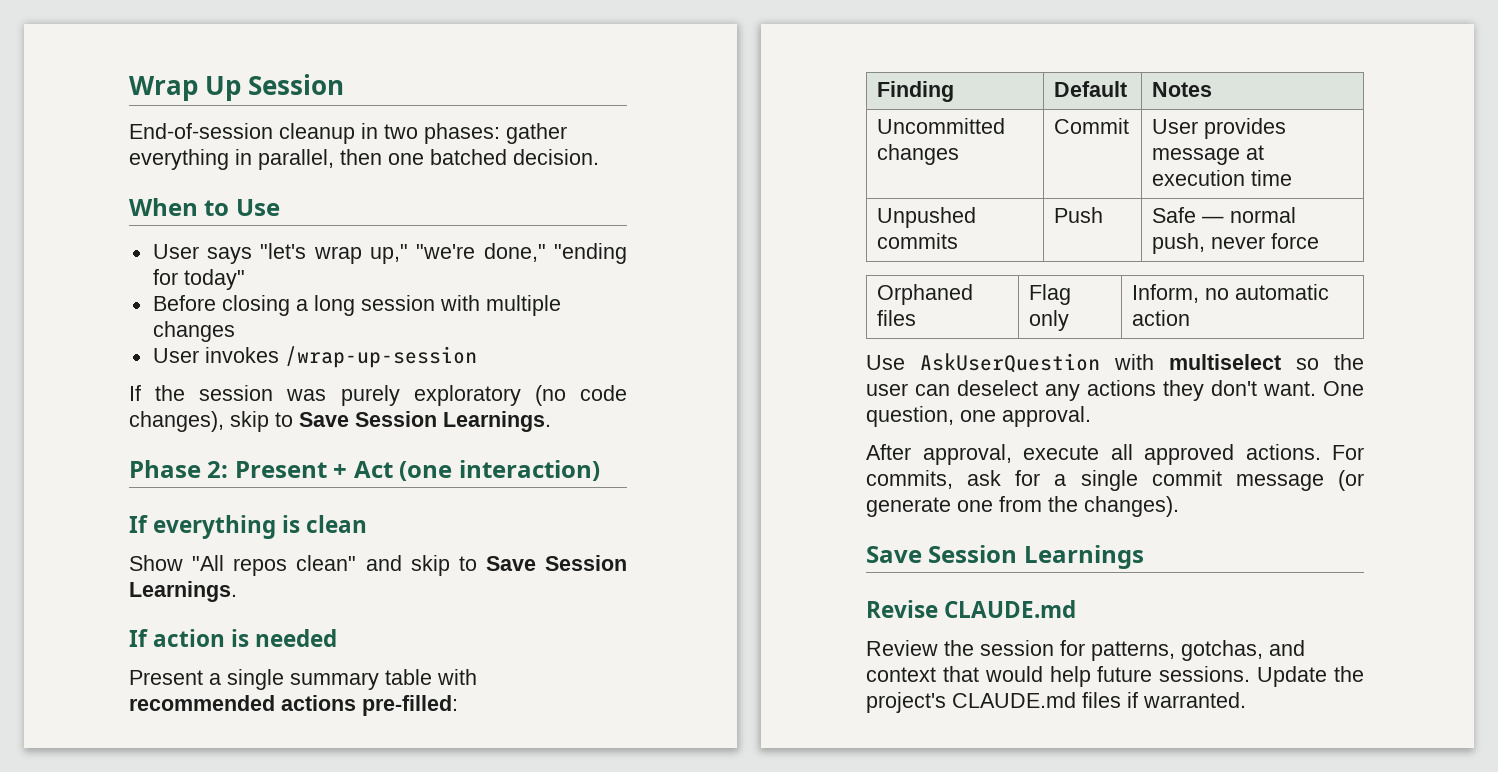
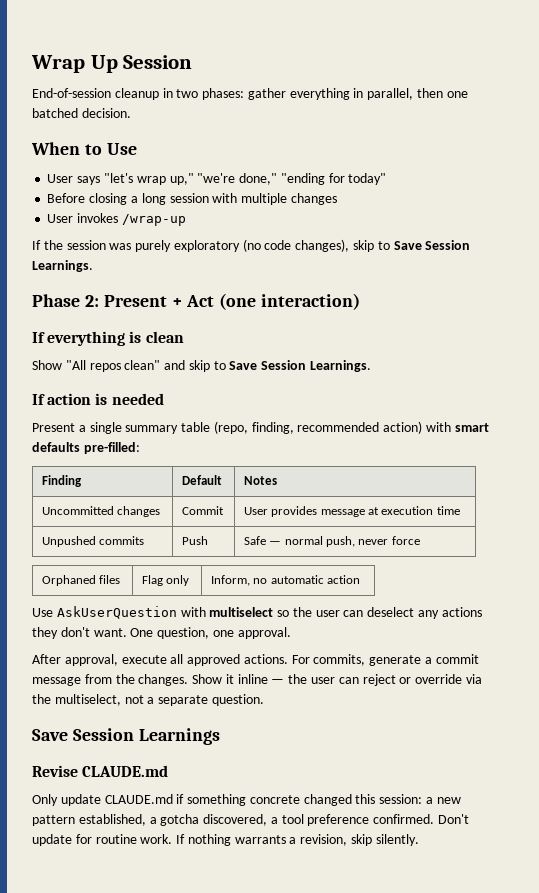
[284,346,477,368] /wrap-up-session -> [121,214,186,226] /wrap-up
[437,669,477,685] [129,695,356,711] with recommended actions -> [213,421,489,434] [32,442,80,452] (repo, finding, recommended action) with smart defaults
[967,470,1364,491] [866,496,1179,517] ask for a single commit message (or generate one from the changes). -> [369,654,479,666] [32,674,482,686] [32,694,264,706] generate a commit message from the changes. Show it inline — the user can reject or override via the multiselect, not a separate question.
[866,640,1305,661] [866,666,1364,687] [866,692,1246,713] Review the session for patterns, gotchas, and context that would help future sessions. Update the project's CLAUDE.md files if warranted. -> [32,794,461,806] [32,814,470,826] [32,834,419,846] Only update CLAUDE.md if something concrete changed this session: a new pattern established, a gotcha discovered, a tool preference confirmed. Don't update for routine work. If nothing warrants a revision, skip silently.

